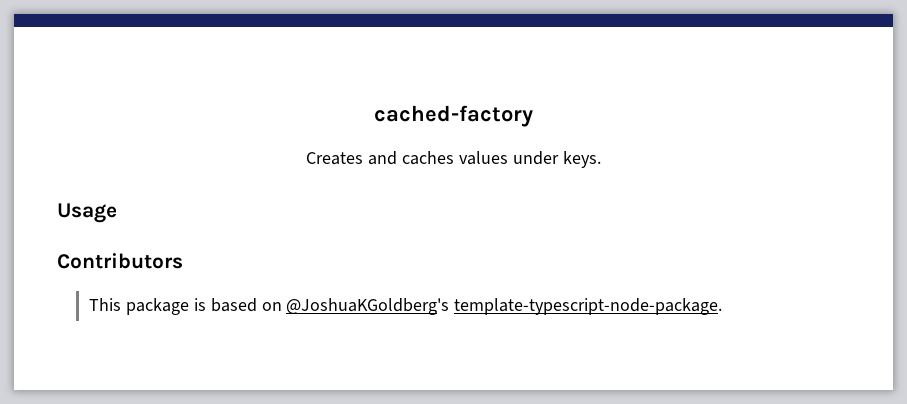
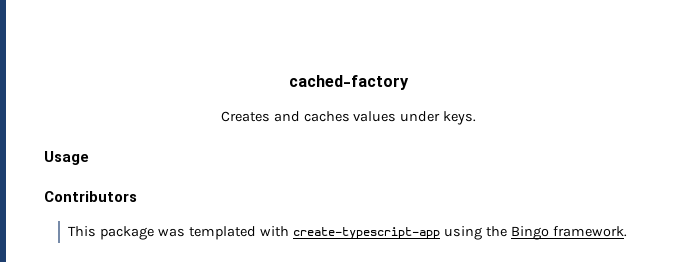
[193,298,723,315] is based on @JoshuaKGoldberg's template-typescript-node-package. -> [158,226,627,240] was templated with create-typescript-app using the Bingo framework.

